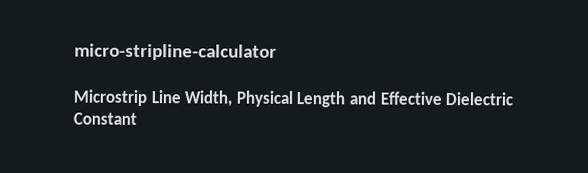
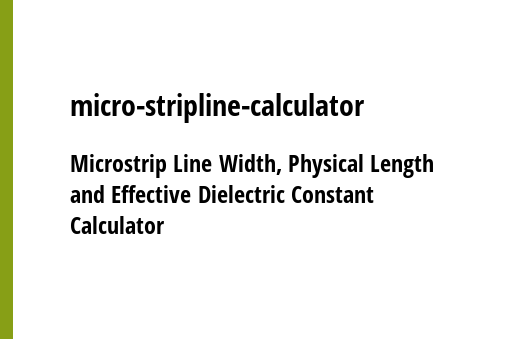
(137, 118) none -> [70,216,165,234] Calculator

